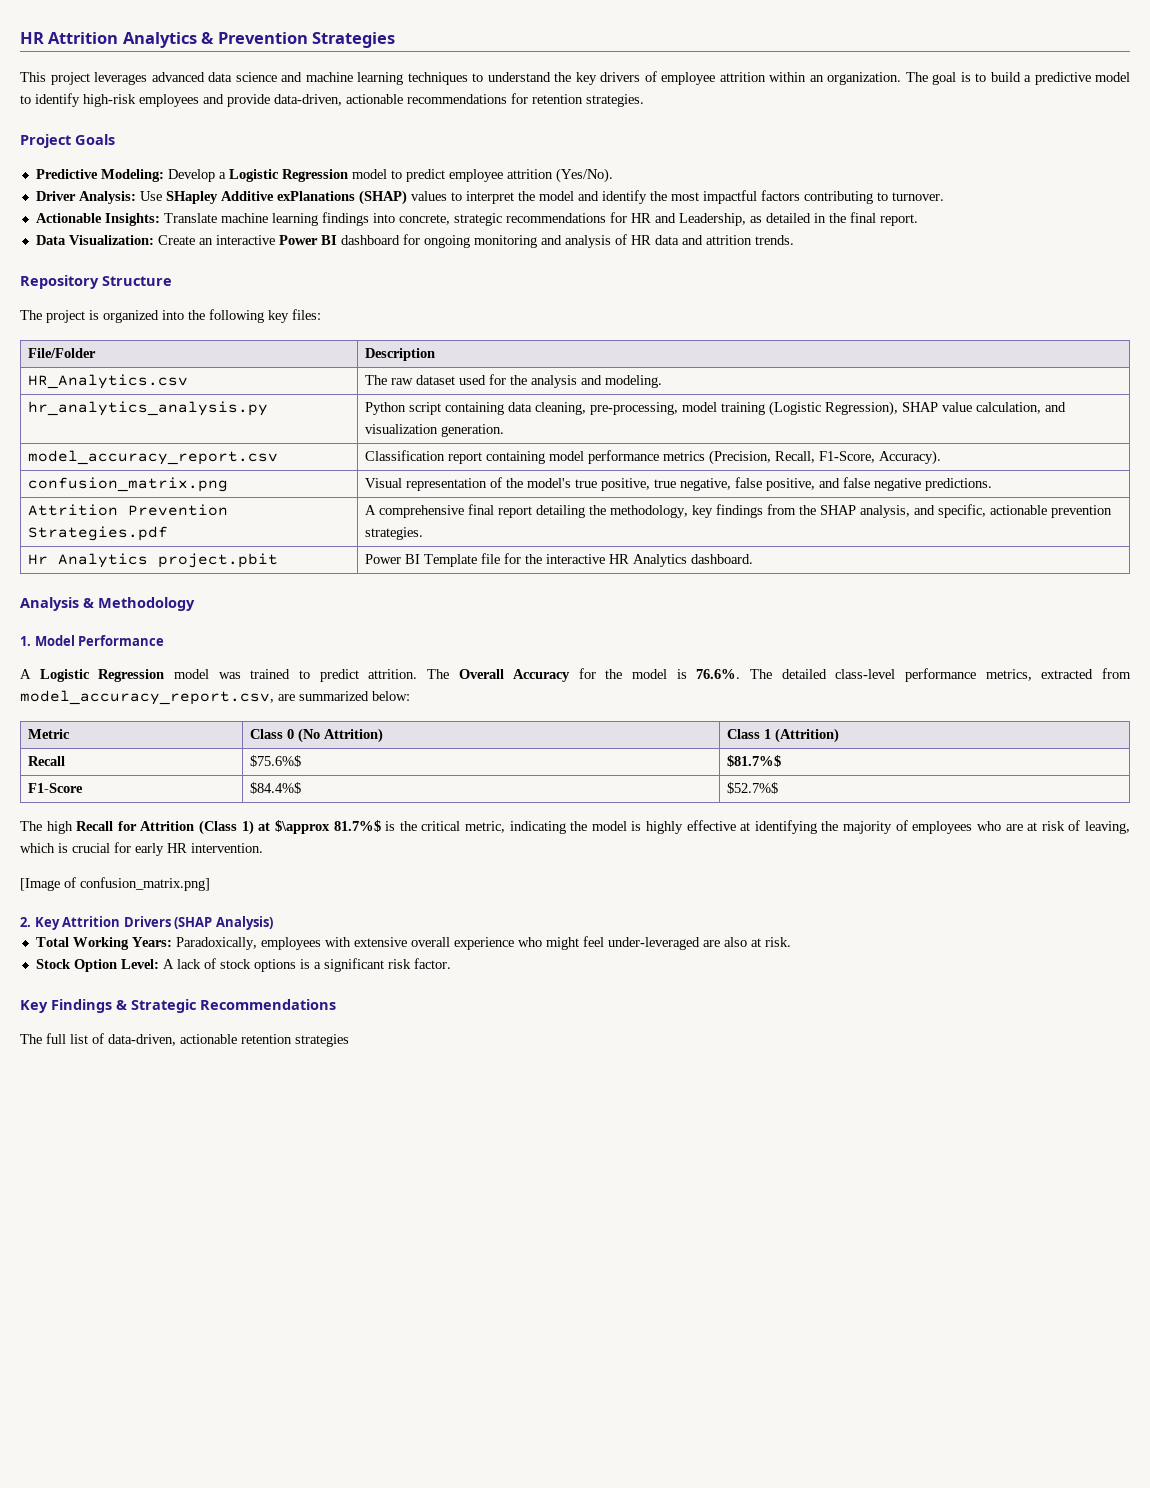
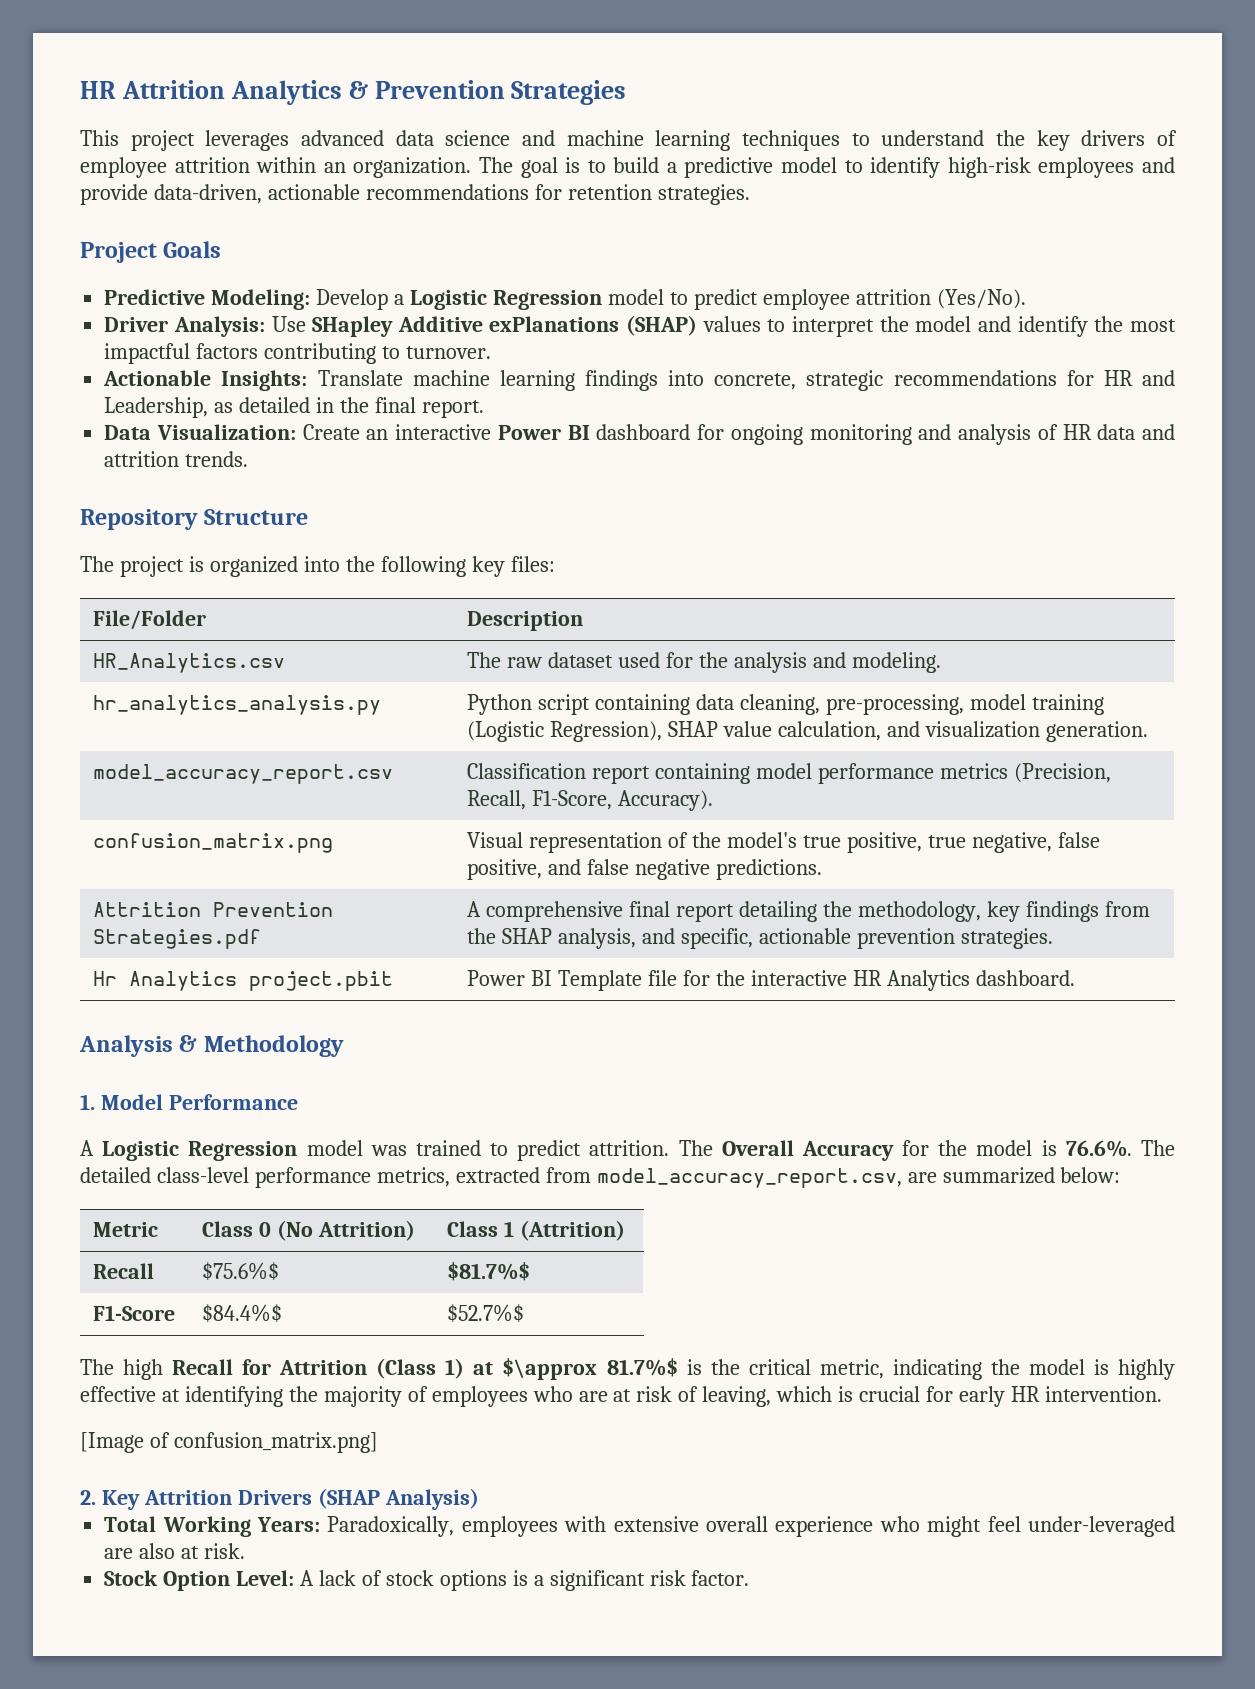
[20,999,336,1013] [20,1033,349,1047] // Key Findings & Strategic Recommendations // The full list of data-driven, actionable retention strategies -> (750, 1578) none

